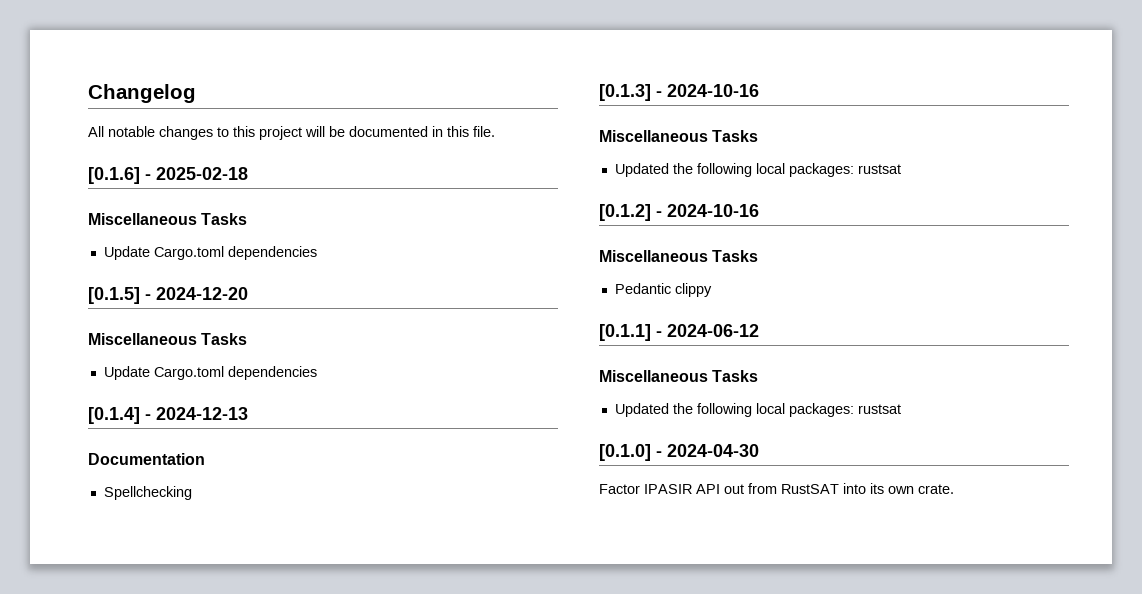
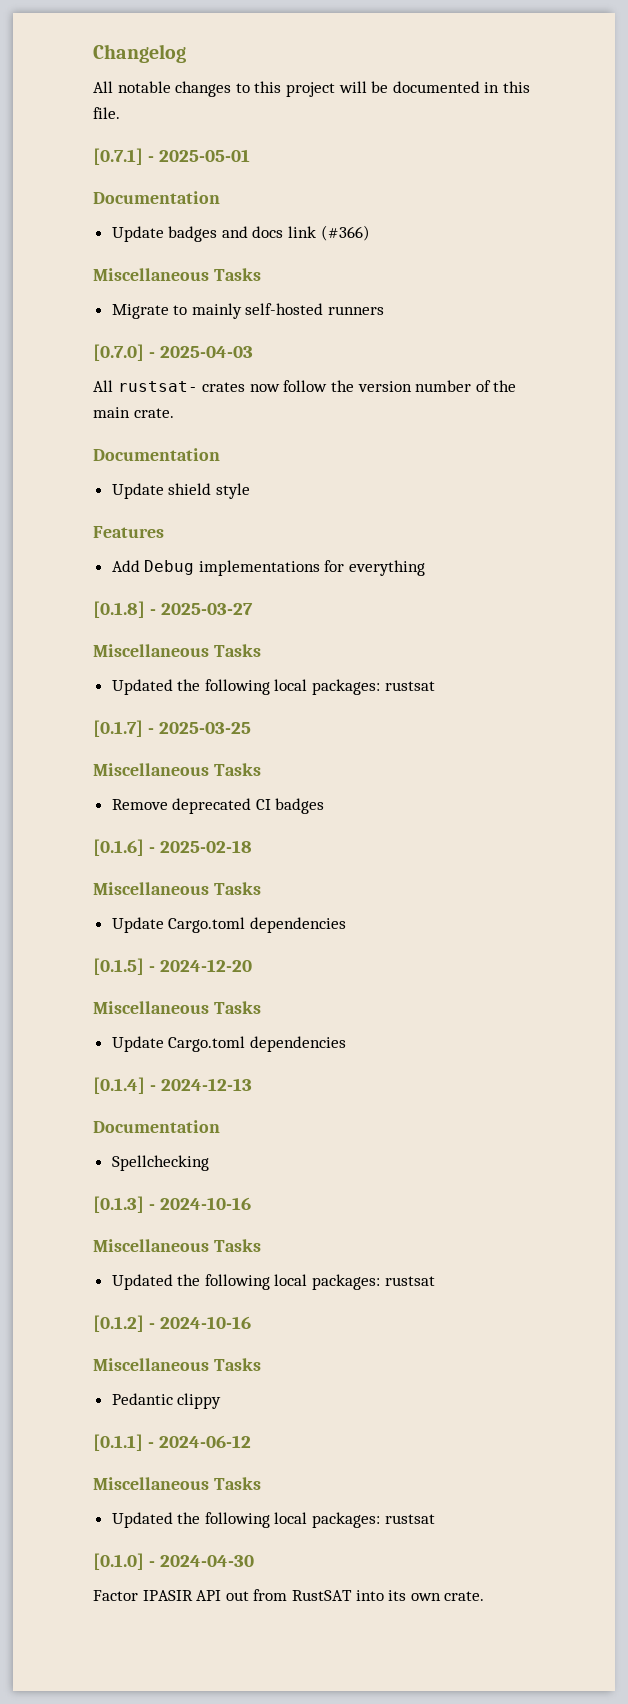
(495, 131) none -> [93,148,250,165] [93,191,220,204] [111,225,370,242] [93,268,261,281] [111,303,385,319] [93,344,253,361] [93,380,517,392] [93,407,174,418] [93,448,220,461] [111,483,250,499] [93,526,164,538] [111,560,426,576] [93,601,253,618] [93,644,261,657] [111,679,435,695] [93,720,251,737] [93,763,261,776] [111,798,325,814] // [0.7.1] - 2025-05-01 // Documentation // Update badges and docs link (#366) // Miscellaneous Tasks // Migrate to mainly self-hosted runners // [0.7.0] - 2025-04-03 // All rustsat- crates now follow the version number of the main crate. // Documentation // Update shield style // Features // Add Debug implementations for everything // [0.1.8] - 2025-03-27 // Miscellaneous Tasks // Updated the following local packages: rustsat // [0.1.7] - 2025-03-25 // Miscellaneous Tasks // Remove deprecated CI badges

